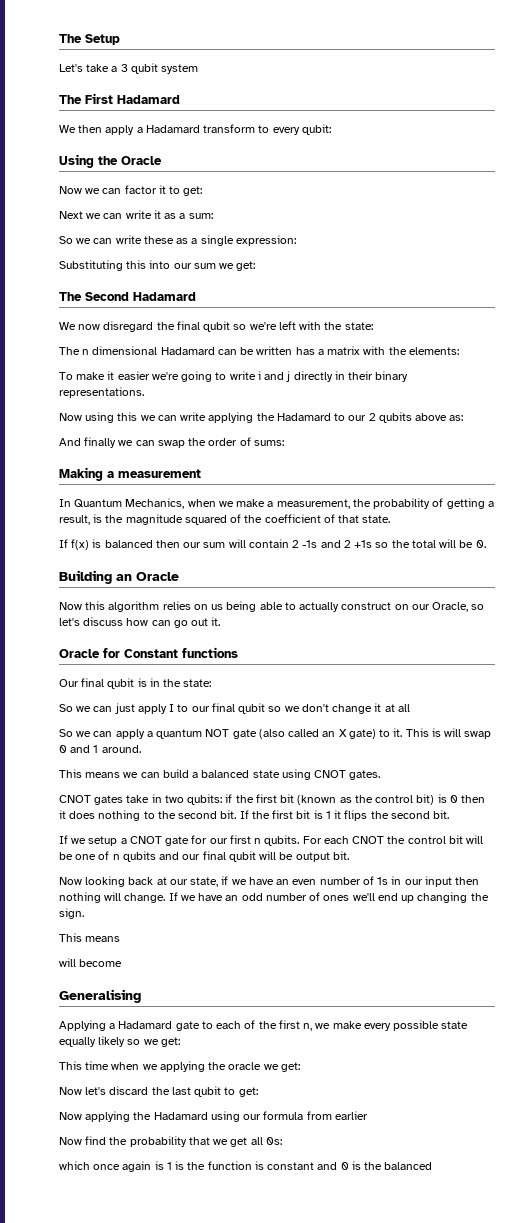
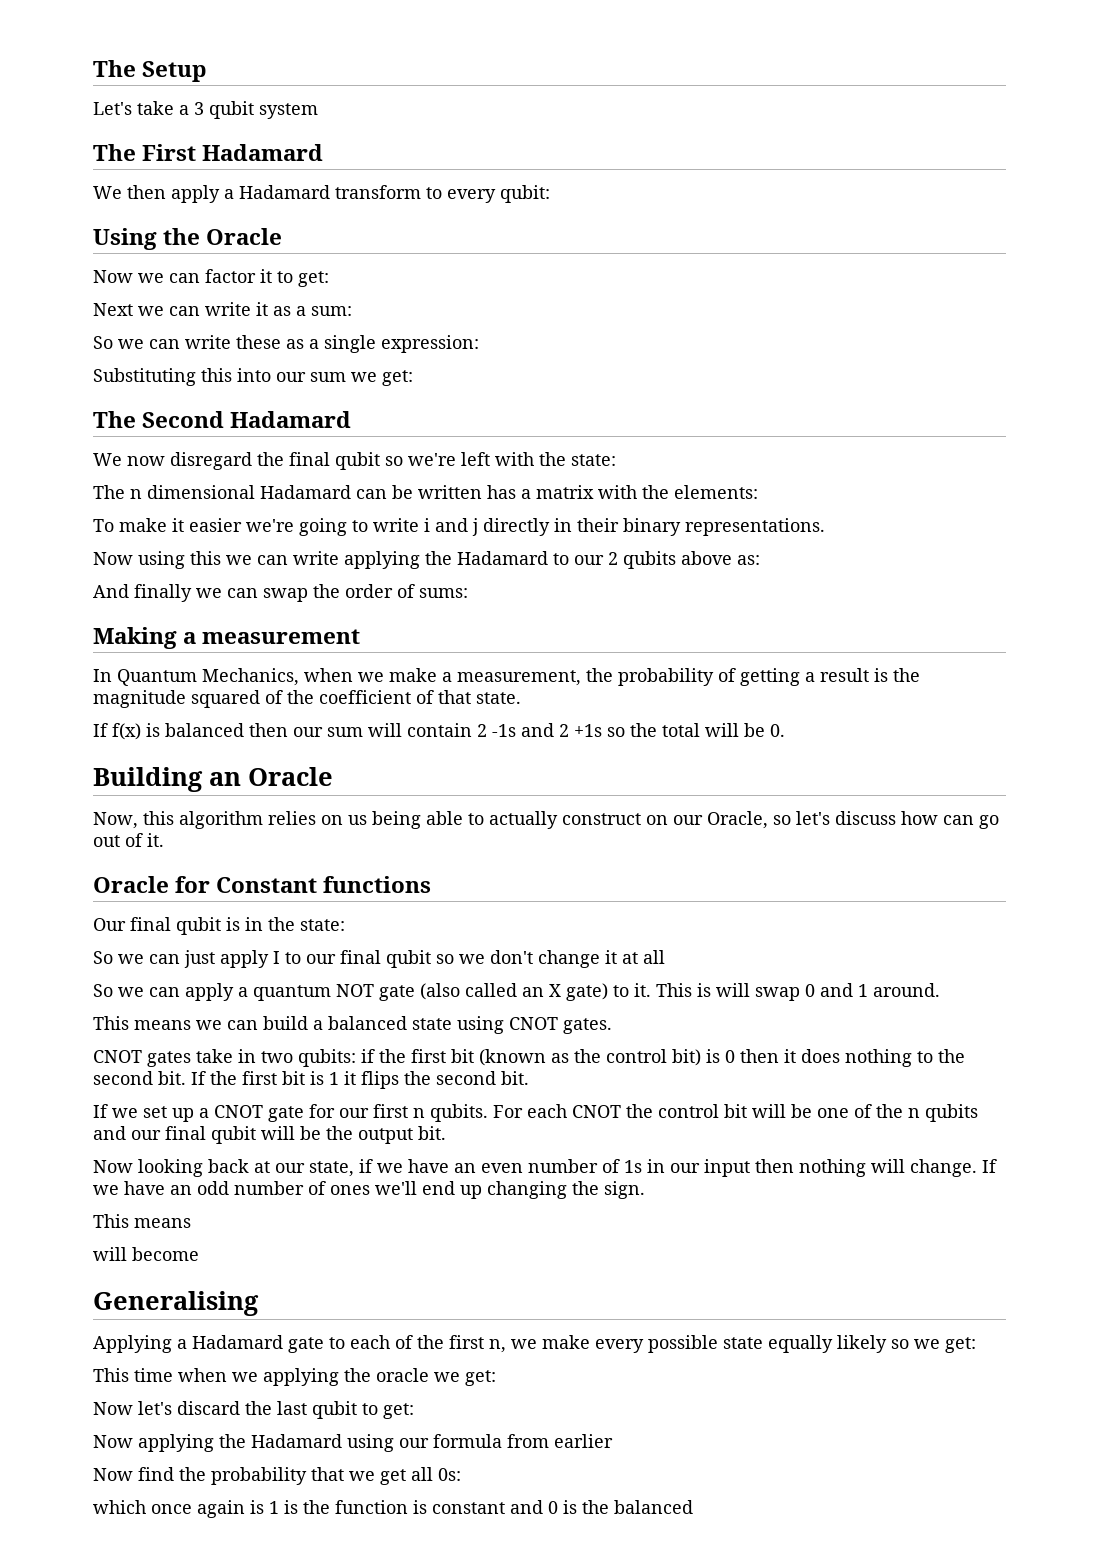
[59,515,90,525] result, -> [820,668,869,682] result
[59,602,82,610] Now -> [93,812,138,829] Now,
(209, 622) none -> [125,833,143,847] of
[88,836,118,846] setup -> [143,1106,194,1122] set up
(110, 855) none -> [876,1104,903,1118] the
(294, 856) none -> [326,1126,353,1140] the

